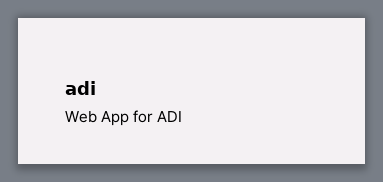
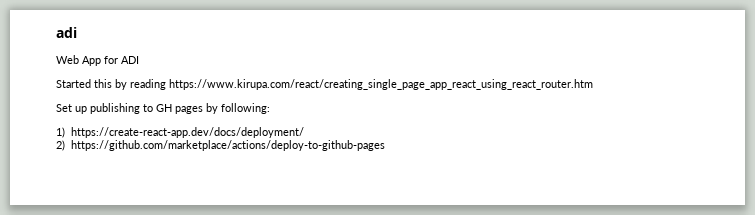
(182, 116) none -> [56,79,593,90] [56,103,270,114] [56,127,304,138] [56,140,385,151] // Started this by reading https://www.kirupa.com/react/creating_single_page_app_react_using_react_router.htm // Set up publishing to GH pages by following: // 1) https://create-react-app.dev/docs/deployment/ // 2) https://github.com/marketplace/actions/deploy-to-github-pages

